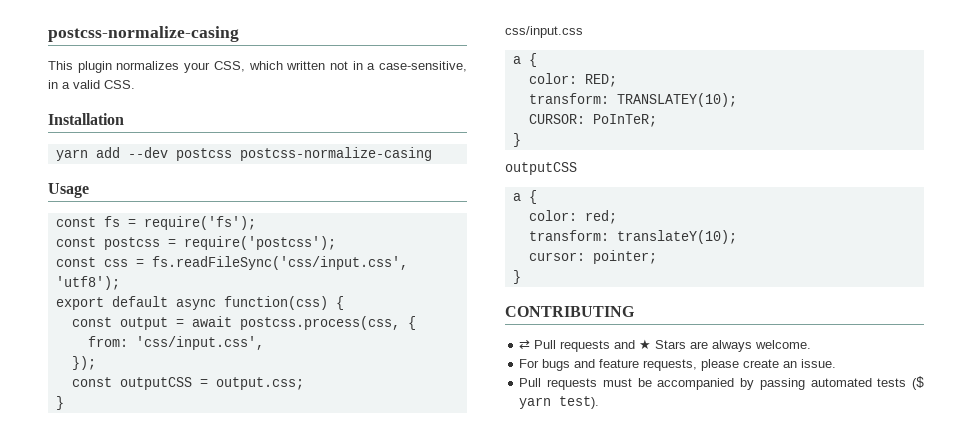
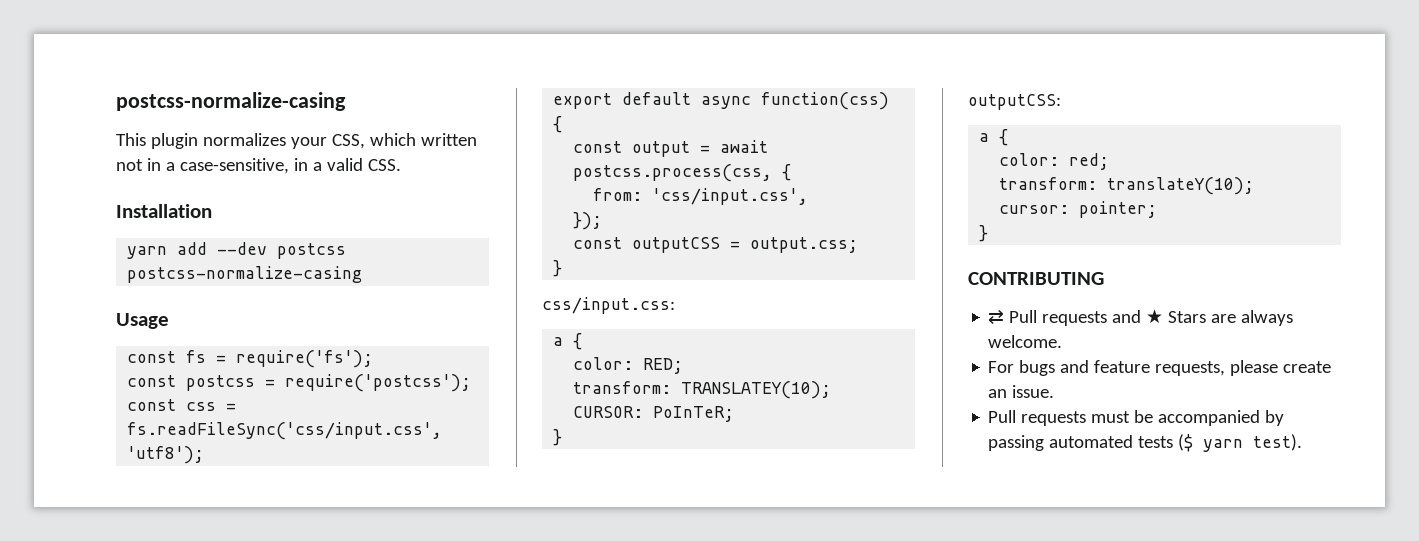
[505,26,583,38] css/input.css -> [542,297,675,314] css/input.css:
[505,162,577,175] outputCSS -> [968,94,1061,110] outputCSS:

